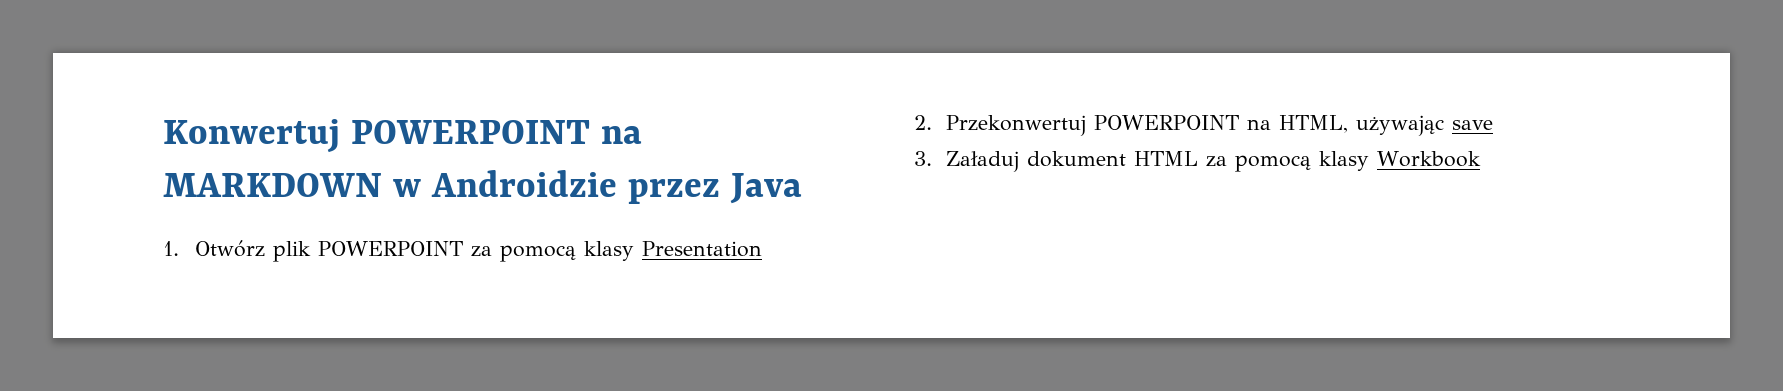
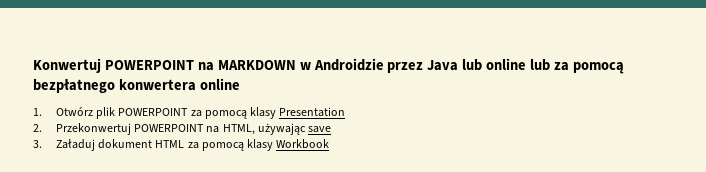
(803, 188) none -> [462,58,624,74] [33,78,240,93] lub online lub za pomocą bezpłatnego konwertera online

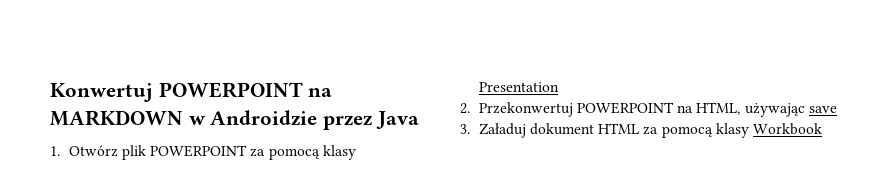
[462,58,624,74] [33,78,240,93] lub online lub za pomocą bezpłatnego konwertera online -> (419, 120) none

